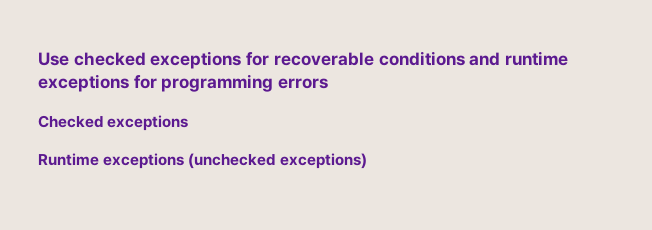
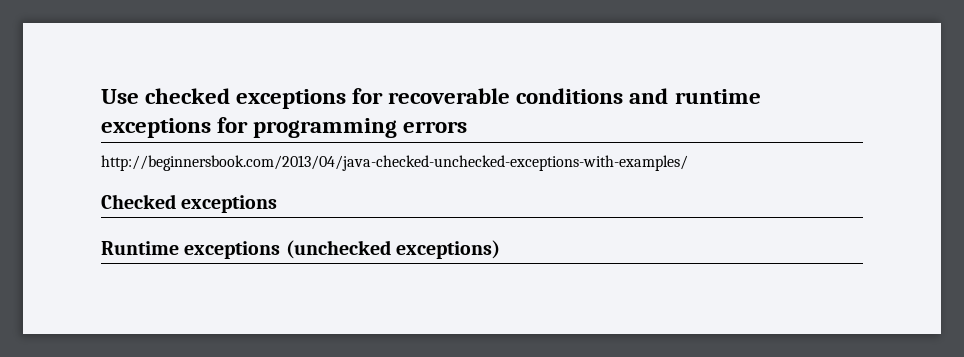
(329, 83) none -> [101,155,688,171] // http://beginnersbook.com/2013/04/java-checked-unchecked-exceptions-with-examples/

